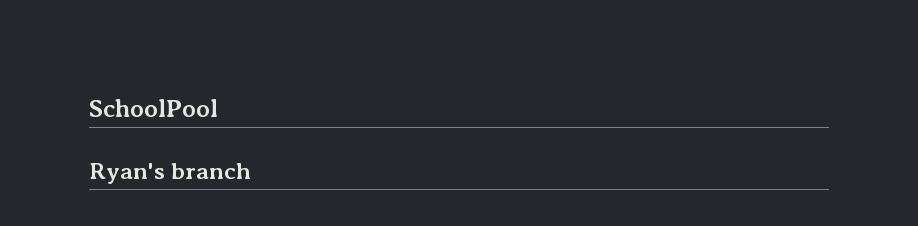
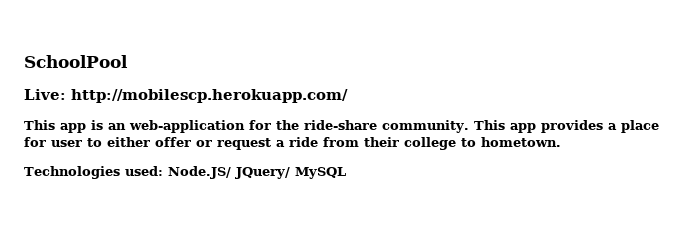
[89,163,252,184] Ryan's branch -> [24,89,348,103] [24,120,659,133] [24,137,561,150] [24,166,346,179] Live: http://mobilescp.herokuapp.com/ // This app is an web-application for the ride-share community. This app provides a place for user to either offer or request a ride from their college to hometown. // Technologies used: Node.JS/ JQuery/ MySQL

